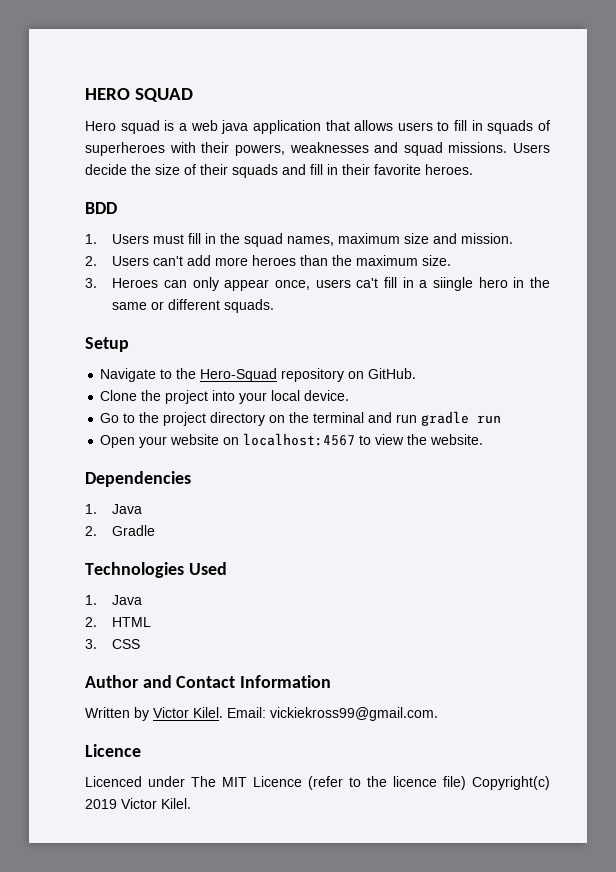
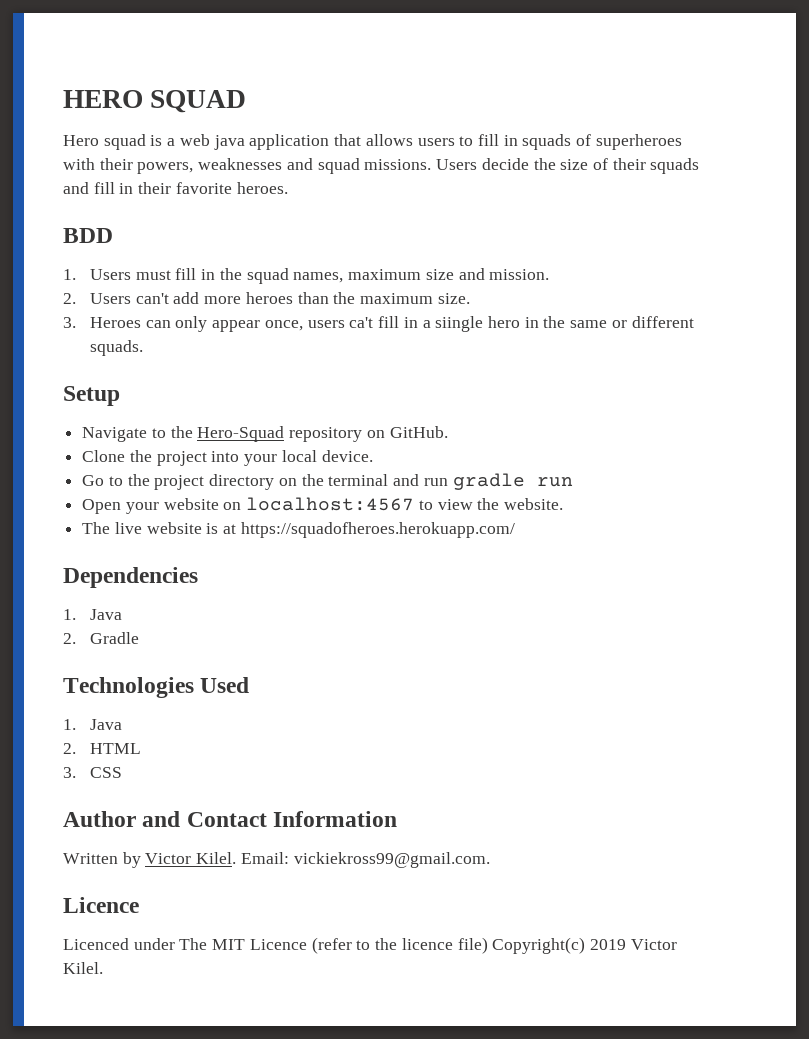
(484, 439) none -> [82,522,515,538] // The live website is at https://squadofheroes.herokuapp.com/

